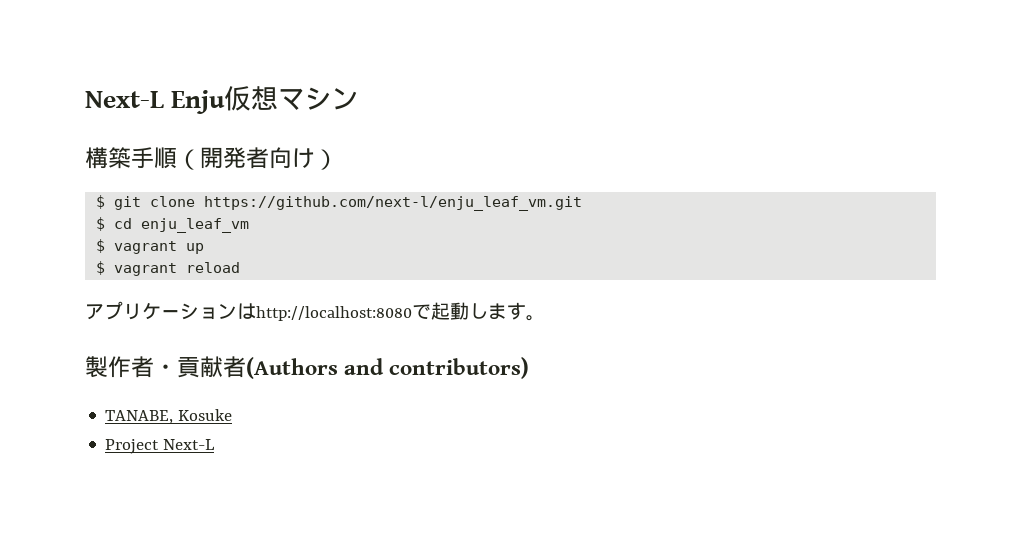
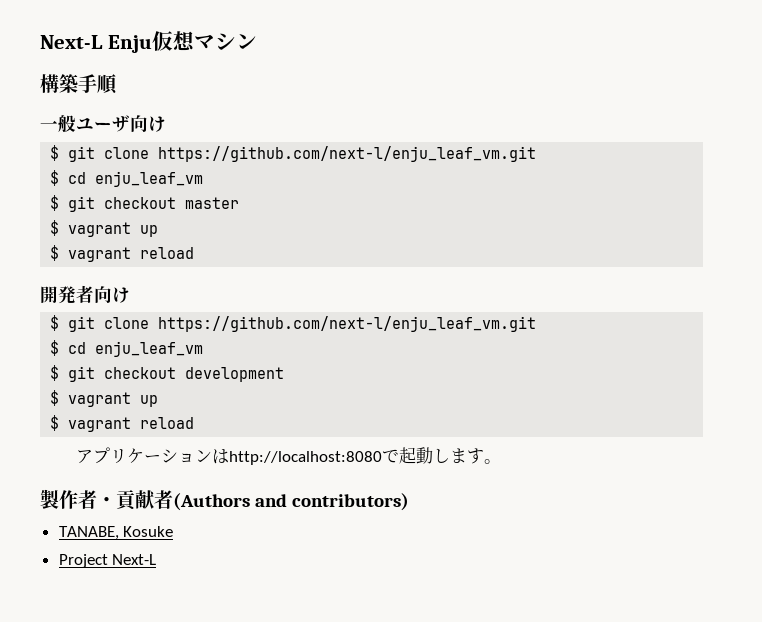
[177,147,338,170] [96,195,583,211] [96,217,250,233] （開発者向け） // $ git clone https://github.com/next-l/enju_leaf_vm.git // $ cd enju_leaf_vm -> [40,115,166,132] [50,145,537,162] [50,170,204,187] [50,195,240,212] [50,220,159,237] [50,245,195,262] [40,285,130,304] [50,315,537,332] [50,340,204,357] [50,365,285,382] // 一般ユーザ向け // $ git clone https://github.com/next-l/enju_leaf_vm.git // $ cd enju_leaf_vm // $ git checkout master // $ vagrant up // $ vagrant reload // 開発者向け // $ git clone https://github.com/next-l/enju_leaf_vm.git // $ cd enju_leaf_vm // $ git checkout development

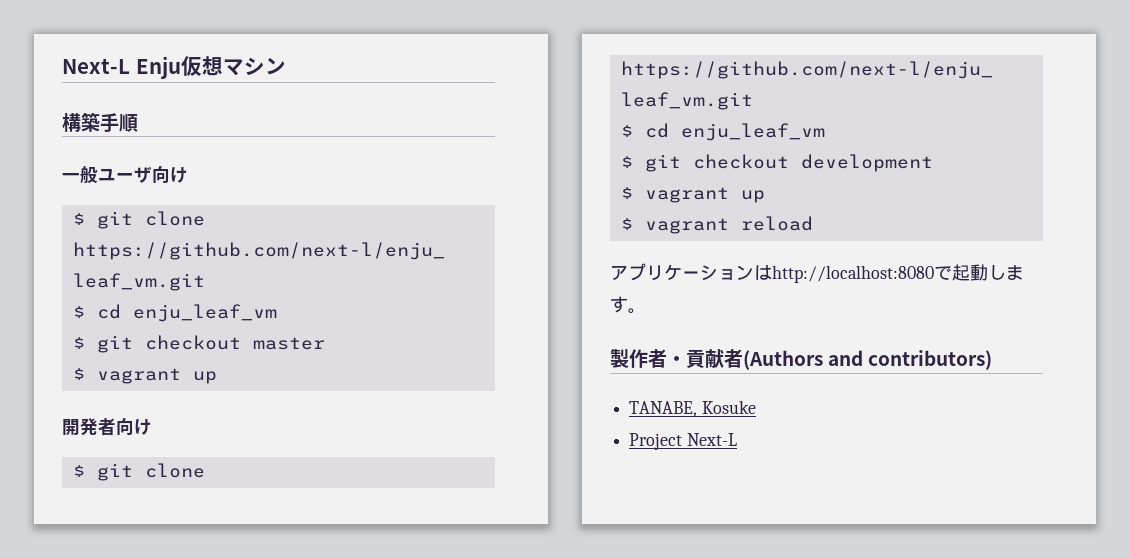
[50,245,195,262] // $ vagrant reload -> (217, 377) none

